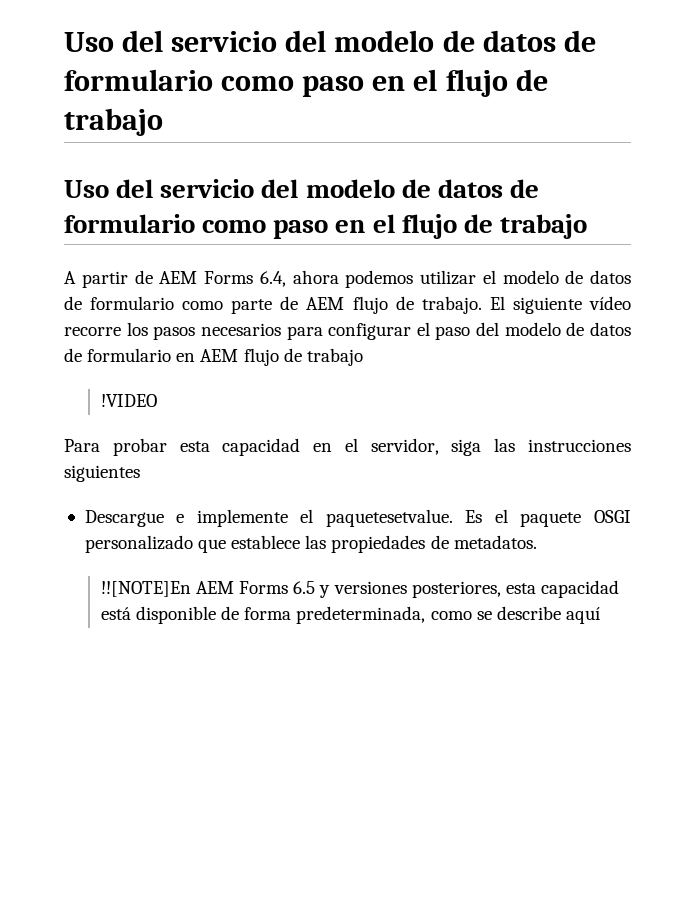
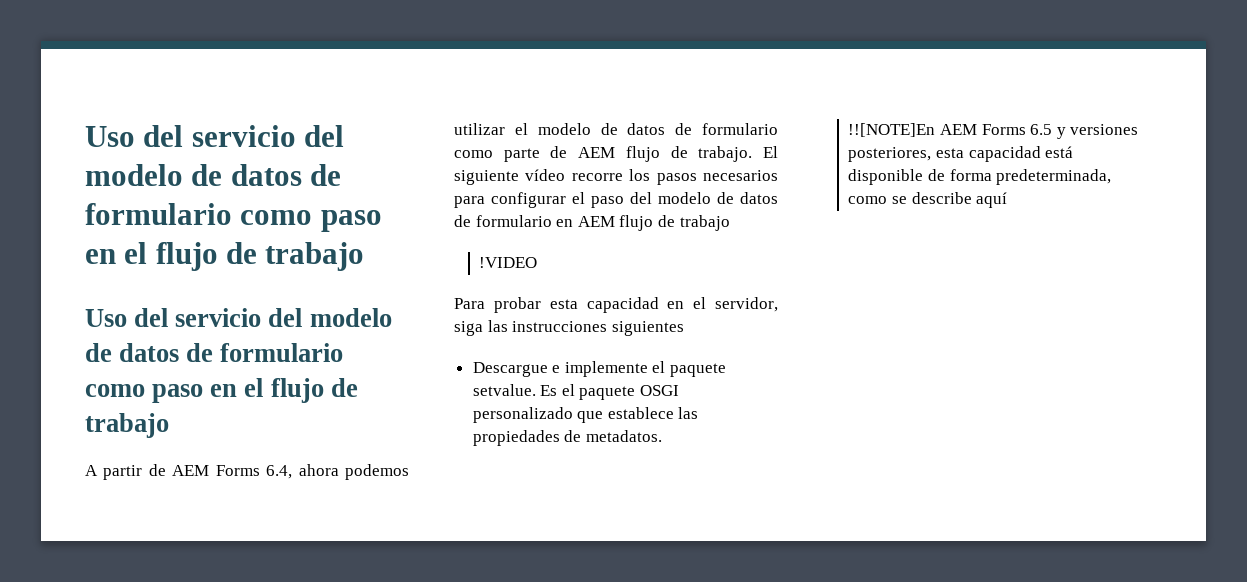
[325,509,453,527] paquetesetvalue. -> [670,363,727,377] [472,384,536,396] paquete setvalue.

